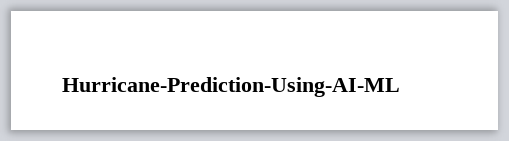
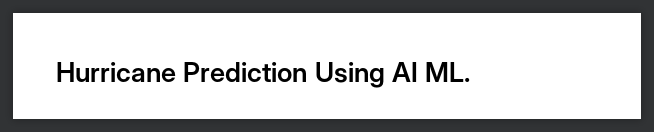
[62,77,400,97] Hurricane-Prediction-Using-AI-ML -> [56,62,471,88] Hurricane Prediction Using AI ML.

